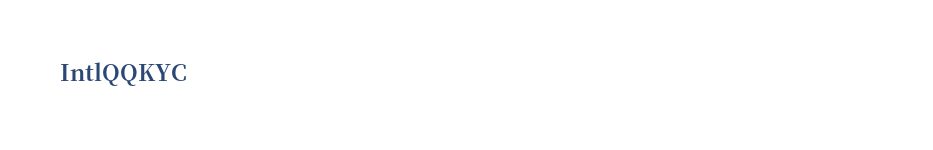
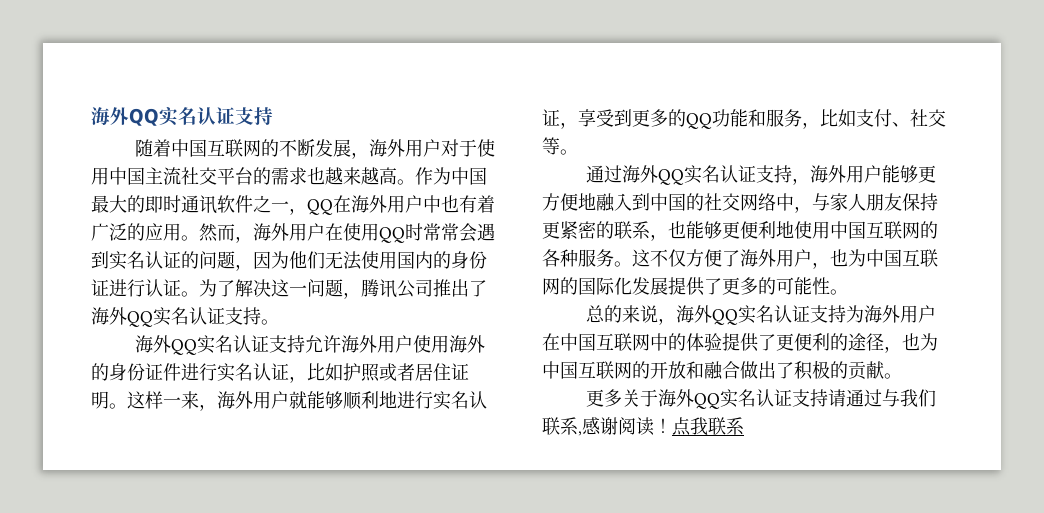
[60,62,187,86] IntlQQKYC -> [91,107,273,126] [134,139,495,159] [91,167,487,185] [91,195,495,215] [91,223,495,243] [91,251,487,271] [91,279,487,299] [91,307,279,327] [134,335,485,355] [91,363,469,383] [91,391,487,411] [542,109,946,129] [542,137,578,155] [585,165,936,185] [542,193,938,213] [542,221,938,241] [542,249,938,269] [542,277,848,296] [585,305,936,325] [542,333,938,353] [542,360,902,380] [585,389,936,409] [542,417,744,436] 海外QQ实名认证支持 // 随着中国互联网的不断发展，海外用户对于使用中国主流社交平台的需求也越来越高。作为中国最大的即时通讯软件之一，QQ在海外用户中也有着广泛的应用。然而，海外用户在使用QQ时常常会遇到实名认证的问题，因为他们无法使用国内的身份证进行认证。为了解决这一问题，腾讯公司推出了海外QQ实名认证支持。 // 海外QQ实名认证支持允许海外用户使用海外的身份证件进行实名认证，比如护照或者居住证明。这样一来，海外用户就能够顺利地进行实名认证，享受到更多的QQ功能和服务，比如支付、社交等。 // 通过海外QQ实名认证支持，海外用户能够更方便地融入到中国的社交网络中，与家人朋友保持更紧密的联系，也能够更便利地使用中国互联网的各种服务。这不仅方便了海外用户，也为中国互联网的国际化发展提供了更多的可能性。 // 总的来说，海外QQ实名认证支持为海外用户在中国互联网中的体验提供了更便利的途径，也为中国互联网的开放和融合做出了积极的贡献。 // 更多关于海外QQ实名认证支持请通过与我们联系,感谢阅读！点我联系

